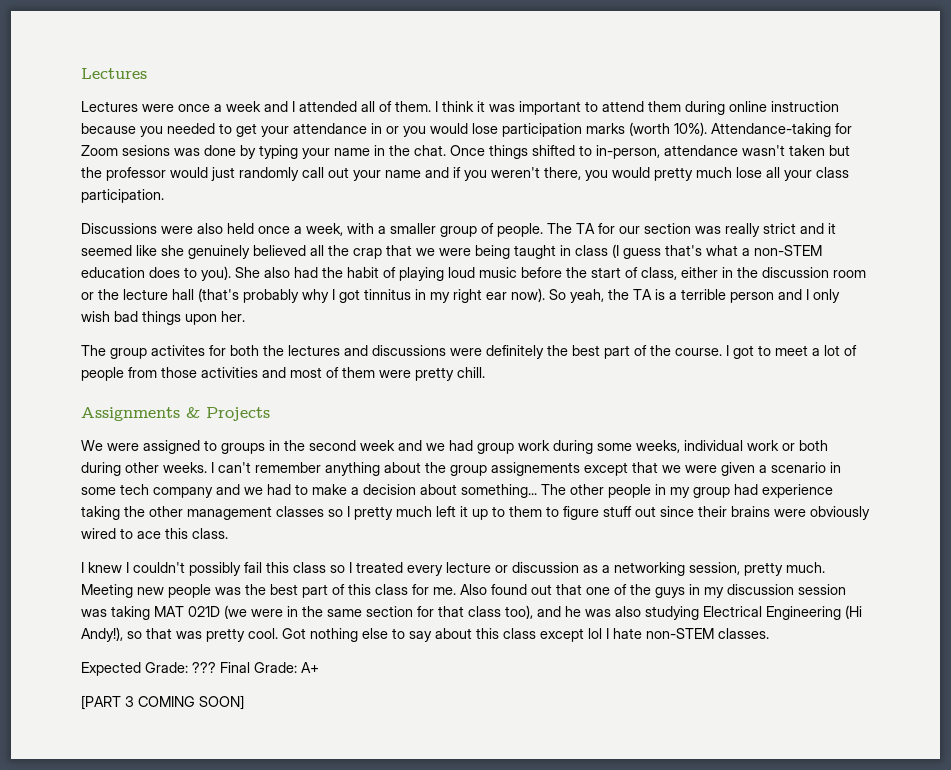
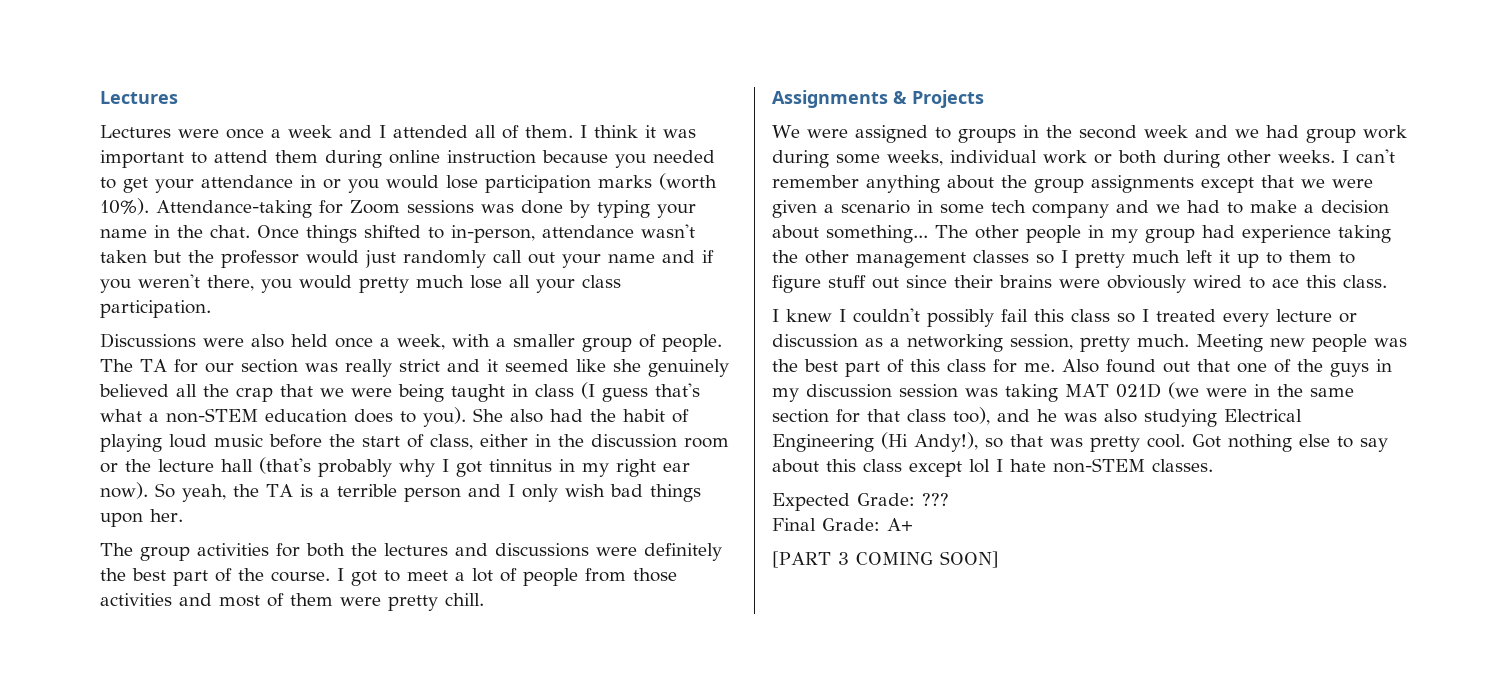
[122,145,170,156] sesions -> [407,200,474,214] sessions
[151,345,205,356] activites -> [197,543,269,556] activities
[491,462,580,476] assignements -> [1091,175,1194,193] assignments
(216, 667) none -> (949, 499) //

